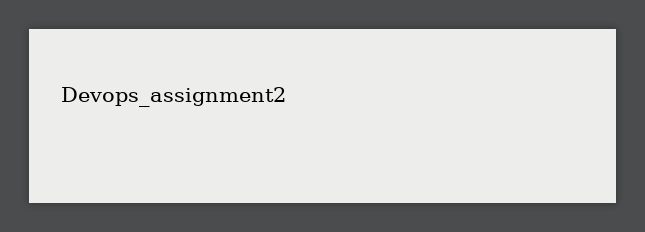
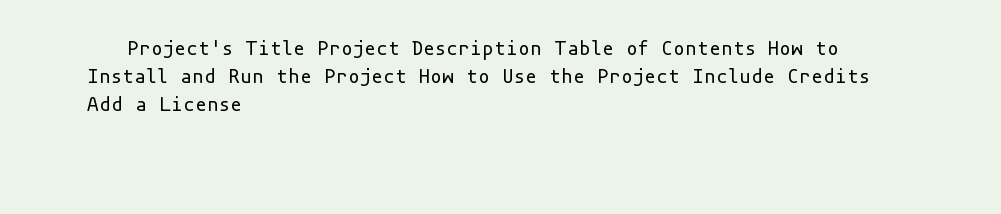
[61,87,286,107] Devops_assignment2 -> [127,40,840,60] [87,68,870,86] [87,96,242,111] Project's Title Project Description Table of Contents How to Install and Run the Project How to Use the Project Include Credits Add a License

